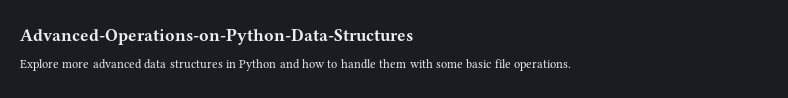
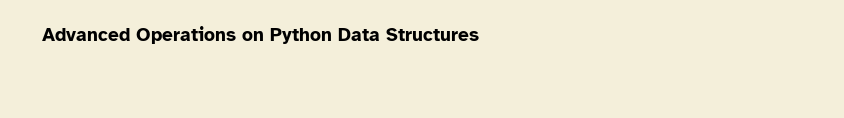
[20,28,413,45] [20,59,571,71] Advanced-Operations-on-Python-Data-Structures // Explore more advanced data structures in Python and how to handle them with some basic file operations. -> [42,26,479,44] Advanced Operations on Python Data Structures

